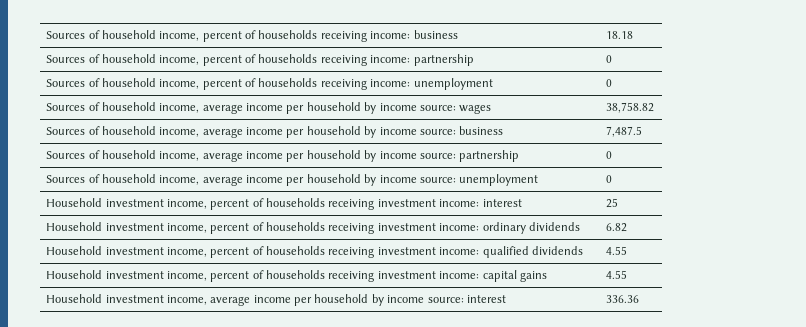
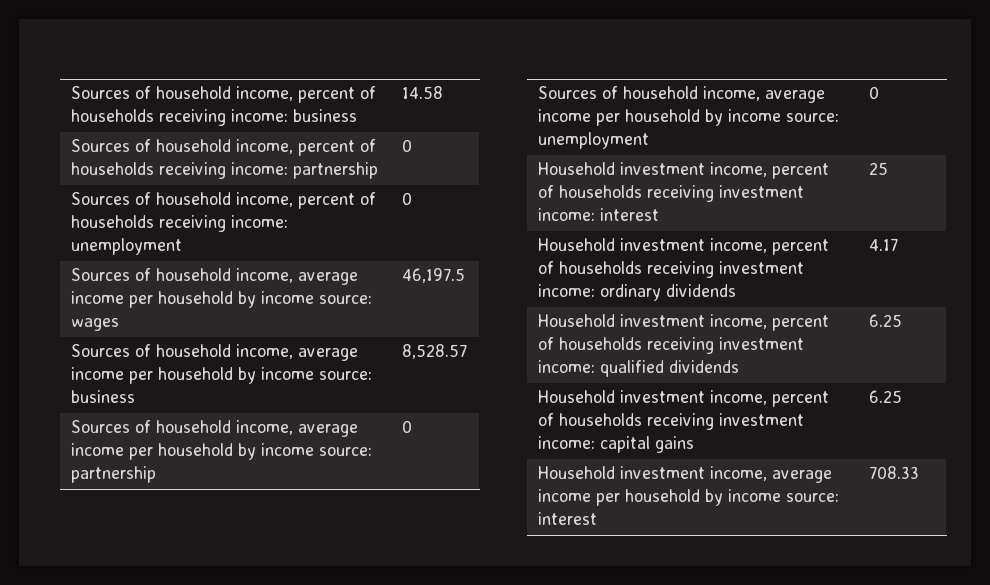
[606,31,634,39] 18.18 -> [402,86,444,99] 14.58
[606,102,655,113] 38,758.82 -> [402,268,466,283] 46,197.5
[606,126,643,137] 7,487.5 -> [402,344,468,359] 8,528.57
[606,223,628,232] 6.82 -> [869,238,899,251] 4.17
[606,246,628,255] 4.55 -> [869,314,903,327] 6.25
[606,270,628,279] 4.55 -> [869,390,903,403] 6.25
[606,295,640,303] 336.36 -> [869,466,920,479] 708.33

